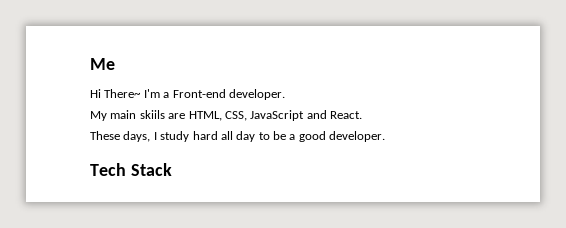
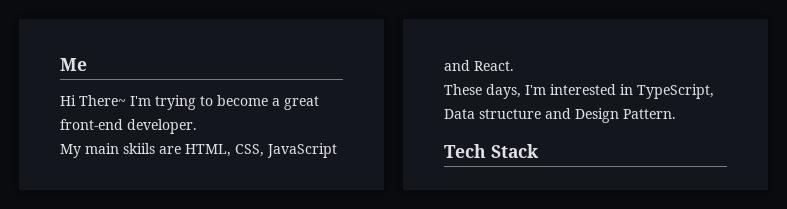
[163,89,226,98] a Front-end -> [155,95,319,110] [60,119,123,130] trying to become a great front-end
[153,131,386,142] I study hard all day to be a good developer. -> [525,84,714,99] [444,108,676,123] I'm interested in TypeScript, Data structure and Design Pattern.

